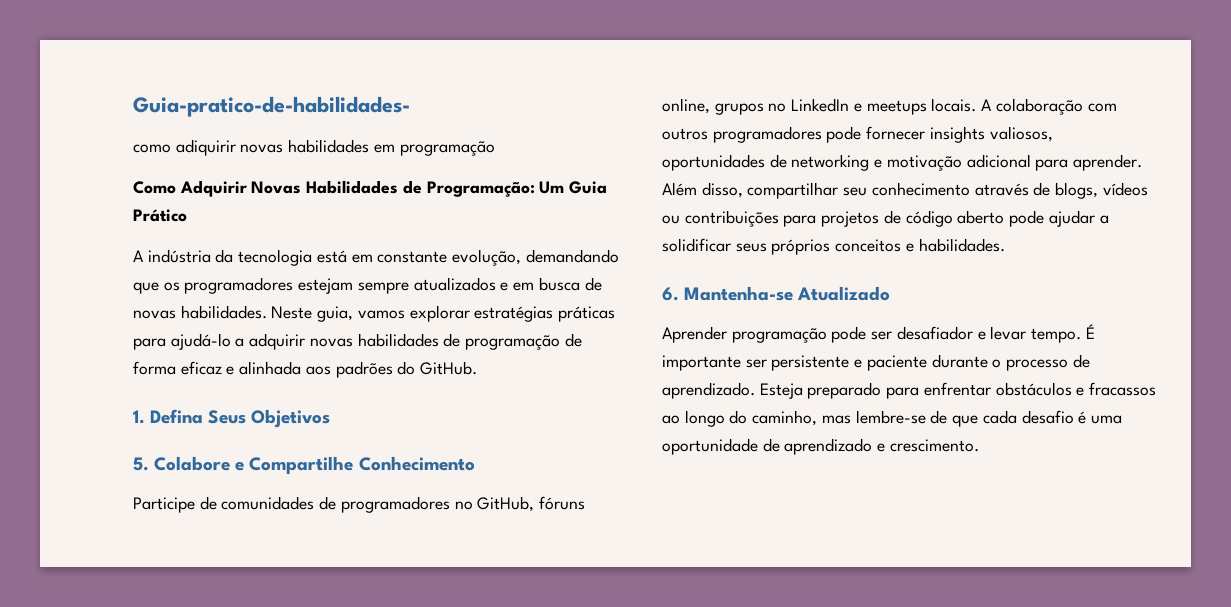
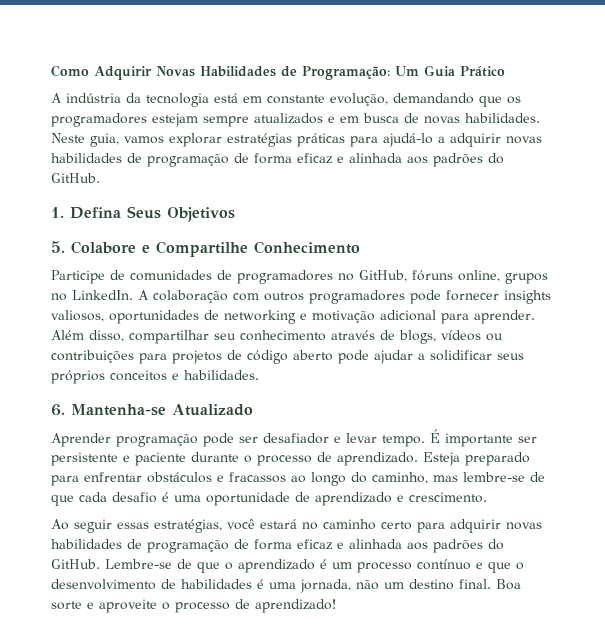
[133,96,410,117] [133,139,495,156] Guia-pratico-de-habilidades- // como adiquirir novas habilidades em programação // -> (51, 71) none
[791,98,977,115] LinkedIn e meetups locais. -> [72,290,133,300] LinkedIn.
(979, 445) none -> [51,519,542,533] [51,539,504,553] [51,559,524,573] [51,579,521,593] [51,599,336,613] // Ao seguir essas estratégias, você estará no caminho certo para adquirir novas habilidades de programação de forma eficaz e alinhada aos padrões do GitHub. Lembre-se de que o aprendizado é um processo contínuo e que o desenvolvimento de habilidades é uma jornada, não um destino final. Boa sorte e aproveite o processo de aprendizado!

